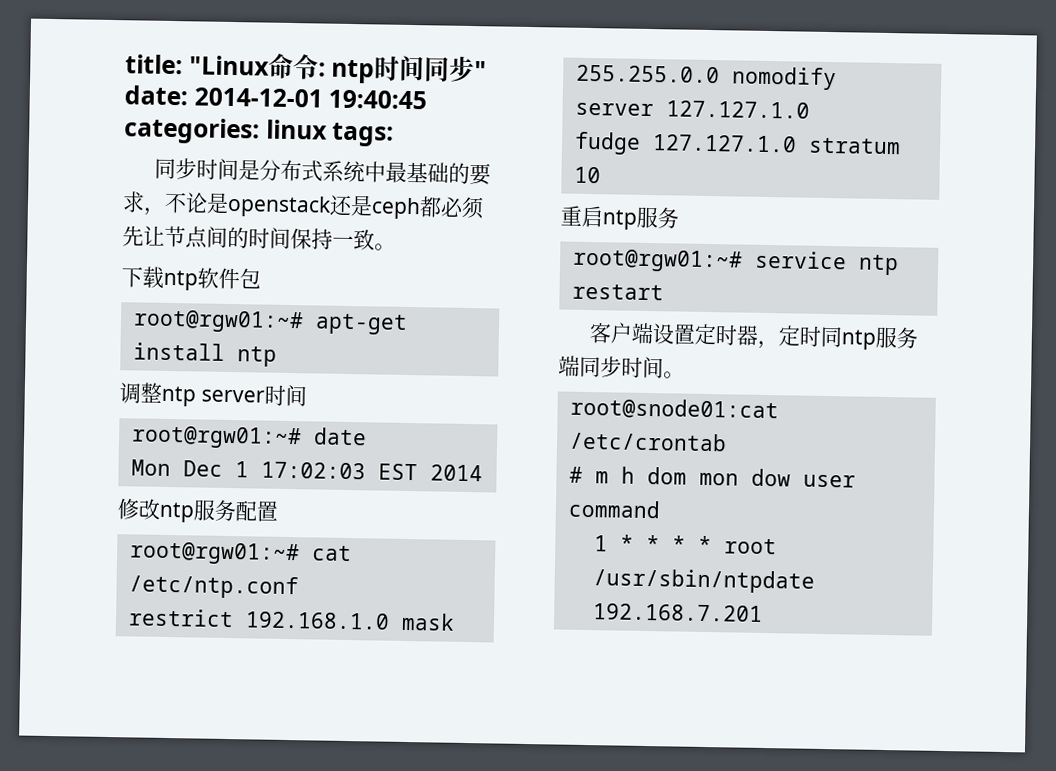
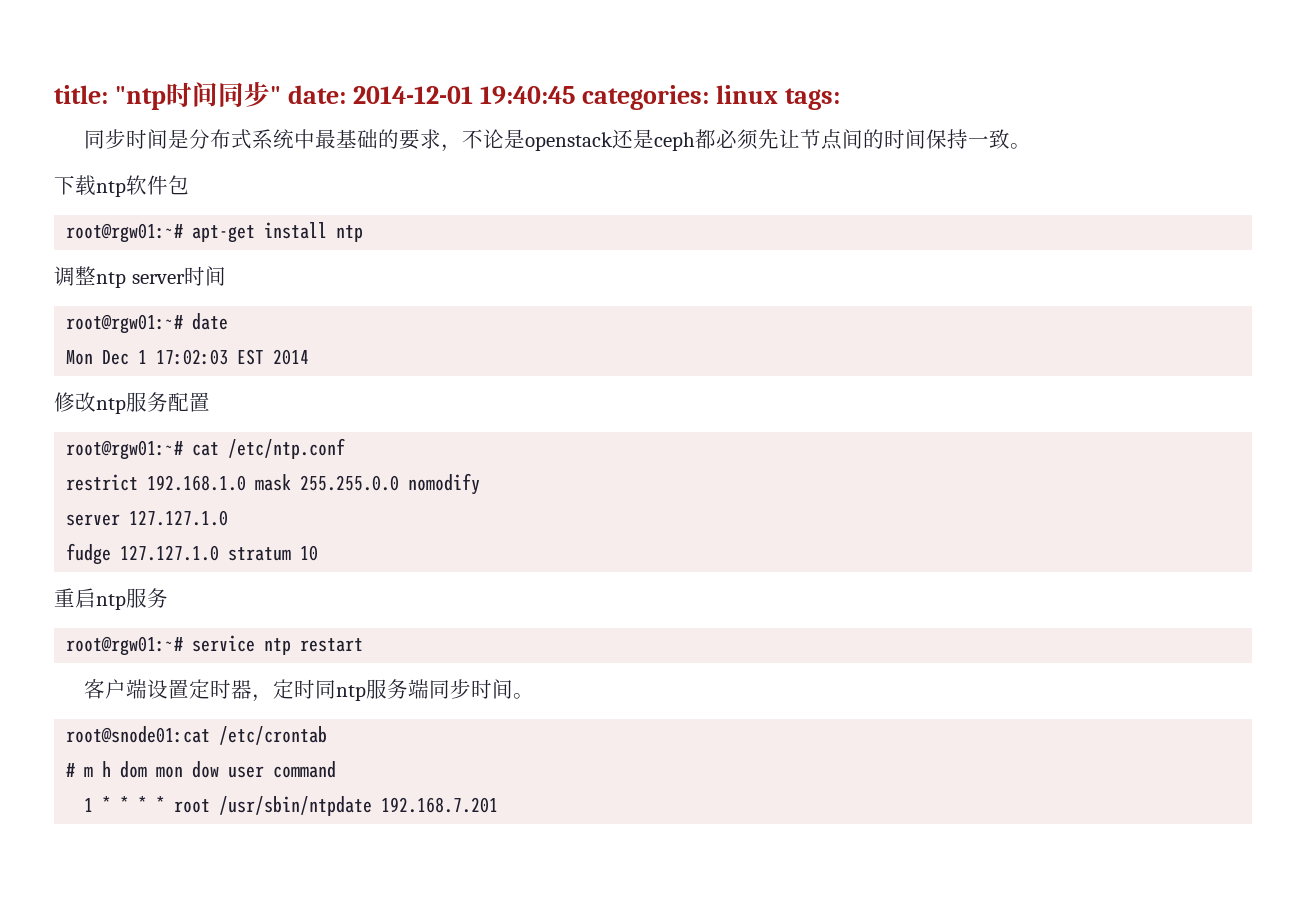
[188,53,376,84] "Linux命令: ntp -> [114,86,166,110] "ntp

